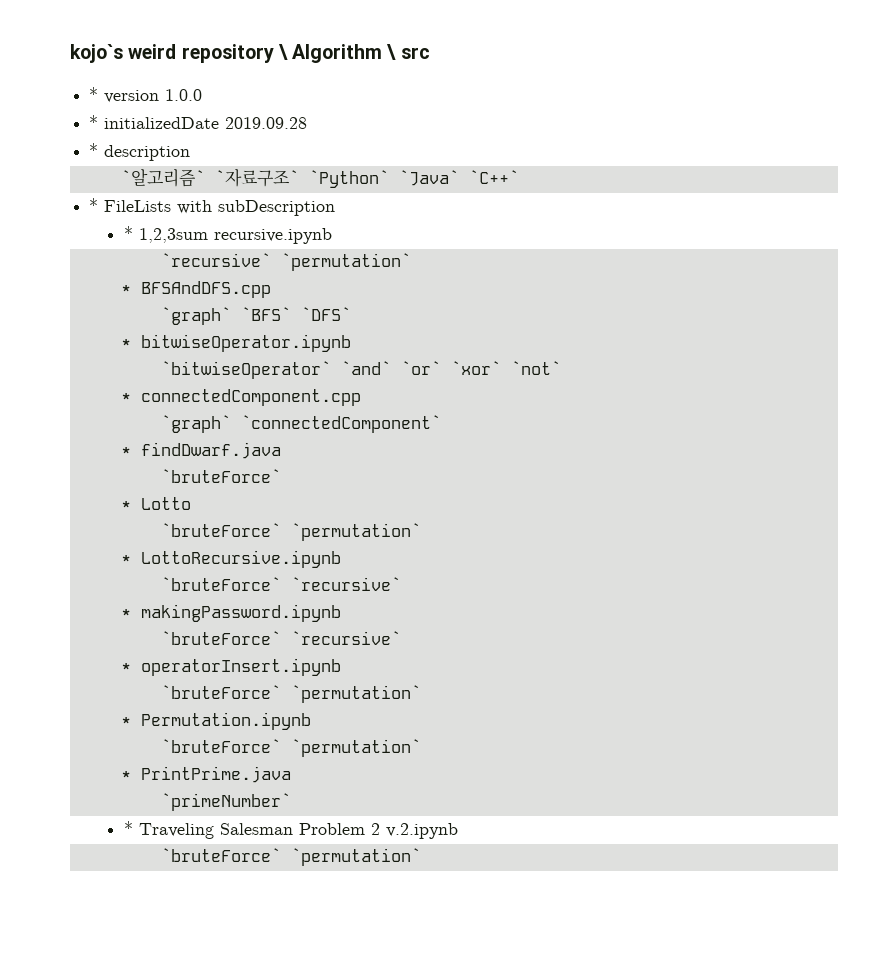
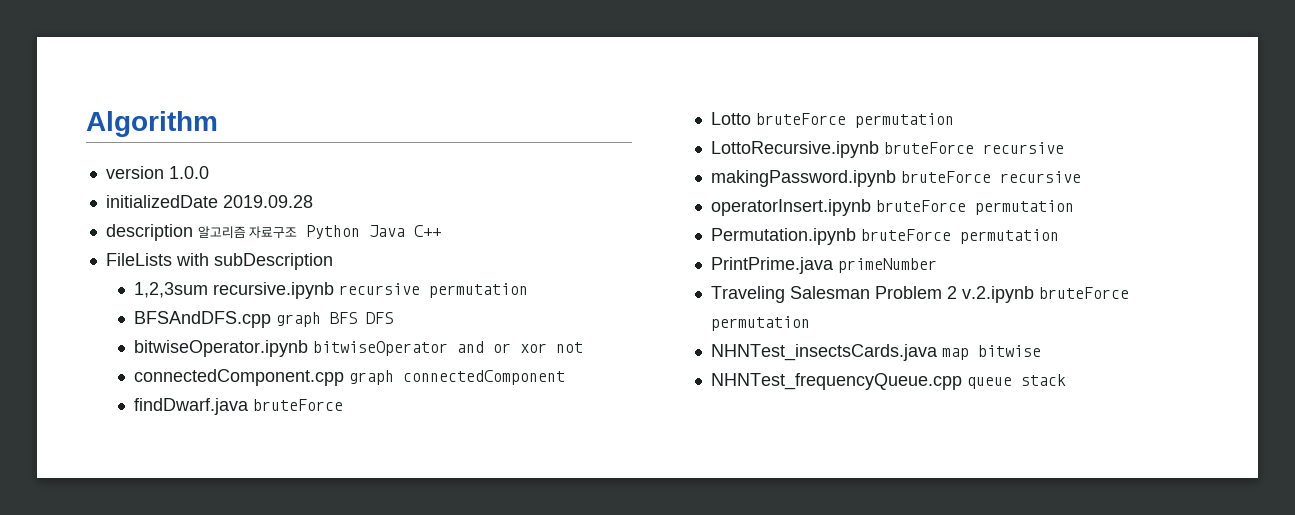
[70,44,430,63] [89,87,99,101] kojo`s weird repository \ Algorithm \ src // * -> [86,111,218,137] Algorithm //
[89,115,99,129] * -> (209, 172) none
[89,143,99,157] * -> (313, 201) none
[120,169,519,188] [89,198,99,212] // `알고리즘` `자료구조` `Python` `Java` `C++` // * -> [197,225,442,239] 알고리즘 자료구조 Python Java C++ //
[123,226,133,240] * -> (333, 261) none
[160,253,411,271] [120,281,271,298] [160,307,351,325] [120,334,351,352] [160,361,561,379] [120,389,361,406] [160,415,441,433] [120,442,281,459] [160,469,281,483] [120,497,191,510] [160,523,421,541] [120,550,341,568] [160,577,401,591] [120,604,341,622] [160,631,401,645] [120,658,341,676] [160,685,421,703] [120,712,311,730] [160,739,421,757] [120,766,291,783] [160,793,291,811] [123,821,133,835] // `recursive` `permutation` // * BFSAndDFS.cpp // `graph` `BFS` `DFS` // * bitwiseOperator.ipynb // `bitwiseOperator` `and` `or` `xor` `not` // * connectedComponent.cpp // `graph` `connectedComponent` // * findDwarf.java // `bruteForce` // * Lotto // `bruteForce` `permutation` // * LottoRecursive.ipynb // `bruteForce` `recursive` // * makingPassword.ipynb // `bruteForce` `recursive` // * operatorInsert.ipynb // `bruteForce` `permutation` // * Permutation.ipynb // `bruteForce` `permutation` // * PrintPrime.java // `primeNumber` // * -> [339,283,529,298] [134,311,394,328] [134,340,584,357] [134,369,566,386] [134,398,344,415] [711,112,955,128] [711,141,1065,158] [711,170,1082,187] [711,199,1075,216] [711,228,1060,245] [711,257,938,274] recursive permutation // BFSAndDFS.cpp graph BFS DFS // bitwiseOperator.ipynb bitwiseOperator and or xor not // connectedComponent.cpp graph connectedComponent // findDwarf.java bruteForce // Lotto bruteForce permutation // LottoRecursive.ipynb bruteForce recursive // makingPassword.ipynb bruteForce recursive // operatorInsert.ipynb bruteForce permutation // Permutation.ipynb bruteForce permutation // PrintPrime.java primeNumber //
[160,848,421,866] // `bruteForce` `permutation` -> [1039,287,1130,299] [711,316,811,331] [711,344,1042,361] [711,373,1067,390] bruteForce permutation // NHNTest_insectsCards.java map bitwise // NHNTest_frequencyQueue.cpp queue stack

